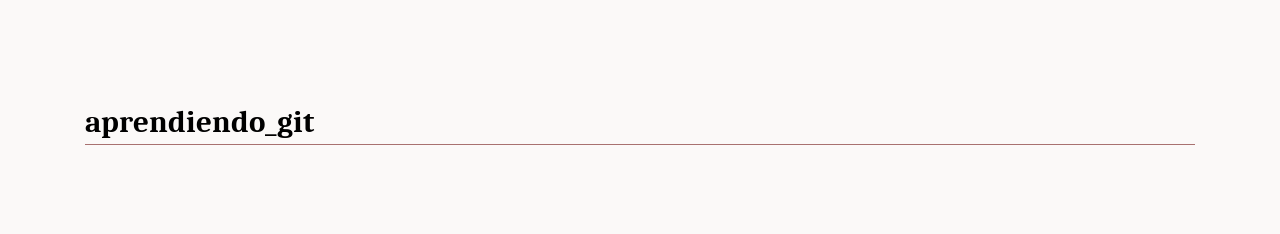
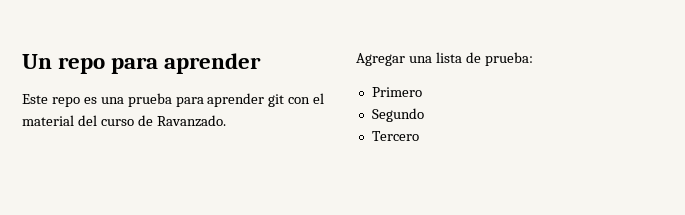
[85,110,315,138] aprendiendo_git -> [22,53,262,74] [22,93,325,107] [22,115,226,127] [356,52,533,66] [371,87,422,97] [371,108,424,122] [371,131,419,141] Un repo para aprender // Este repo es una prueba para aprender git con el material del curso de Ravanzado. // Agregar una lista de prueba: // Primero // Segundo // Tercero

